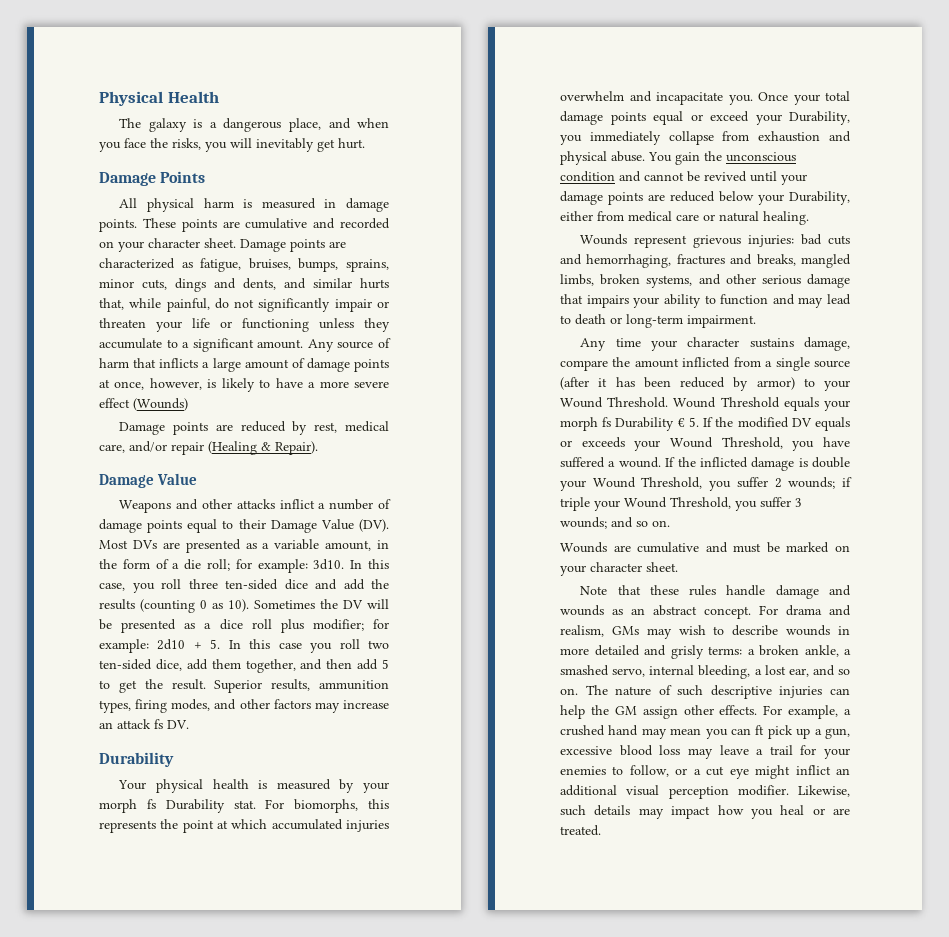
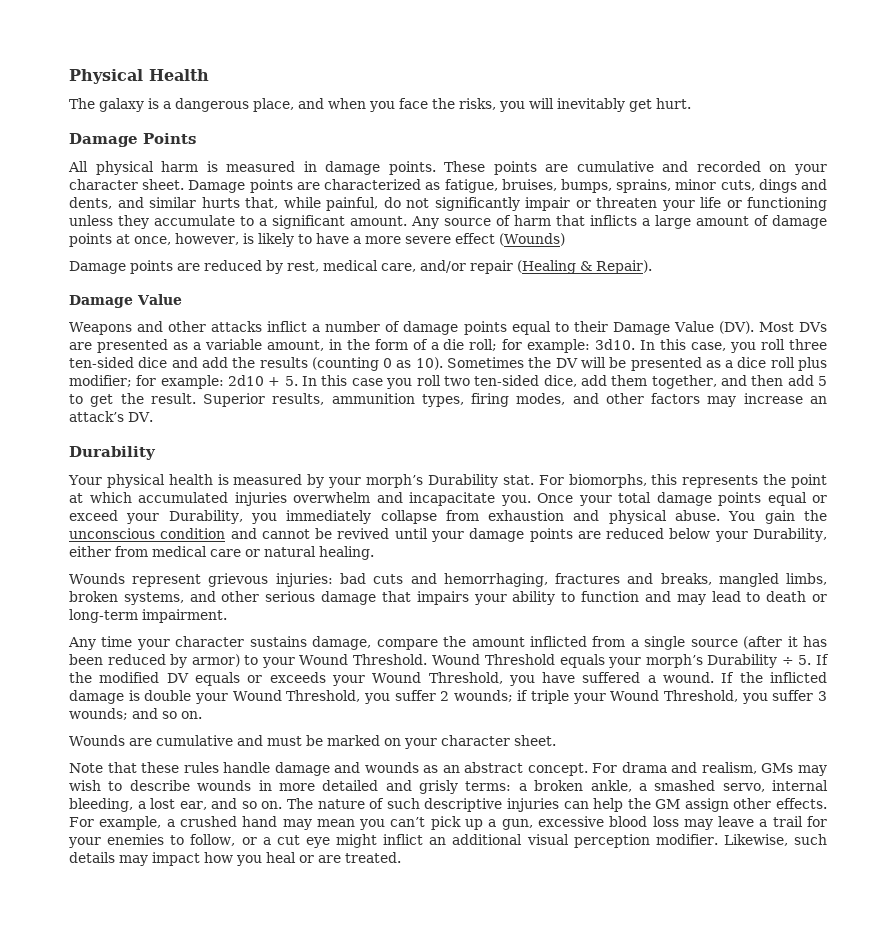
[117,719,163,729] attack fs -> [69,411,124,422] attack’s
[99,799,156,813] morph fs -> [366,474,424,488] morph’s
[560,417,685,431] morph fs Durability € -> [645,654,794,668] morph’s Durability ÷
[731,725,765,735] can ft -> [390,817,426,827] can’t

